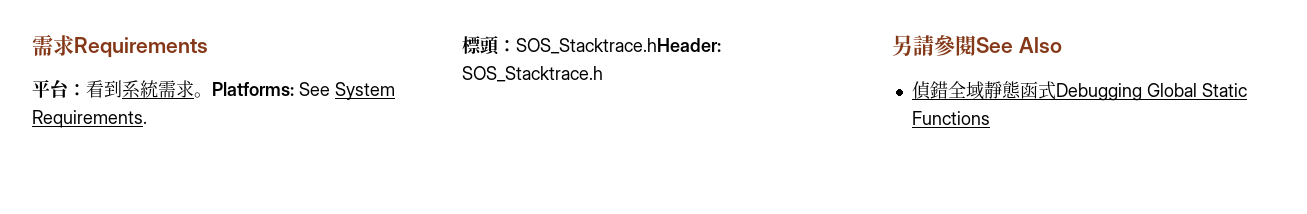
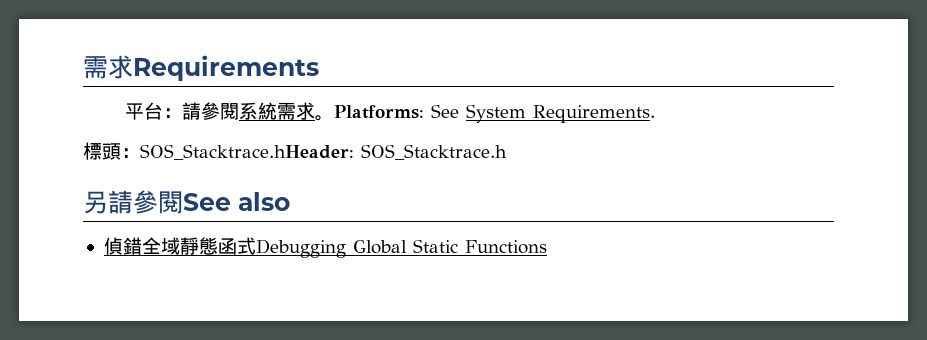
[86,80,122,98] 看到 -> [182,102,240,120] 請參閱
[1018,37,1062,53] Also -> [238,192,290,211] also

